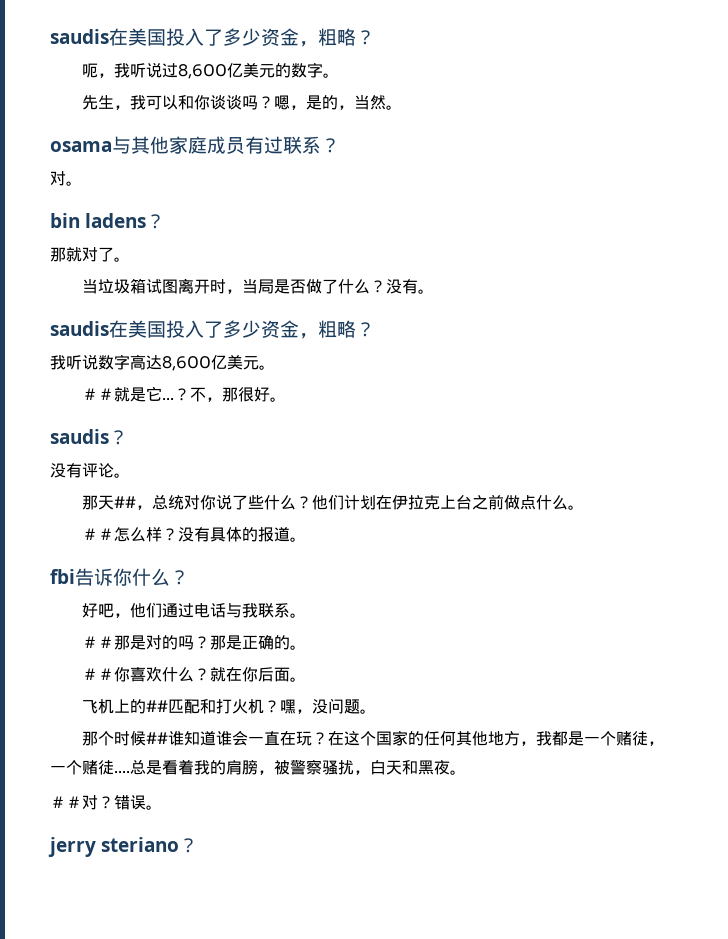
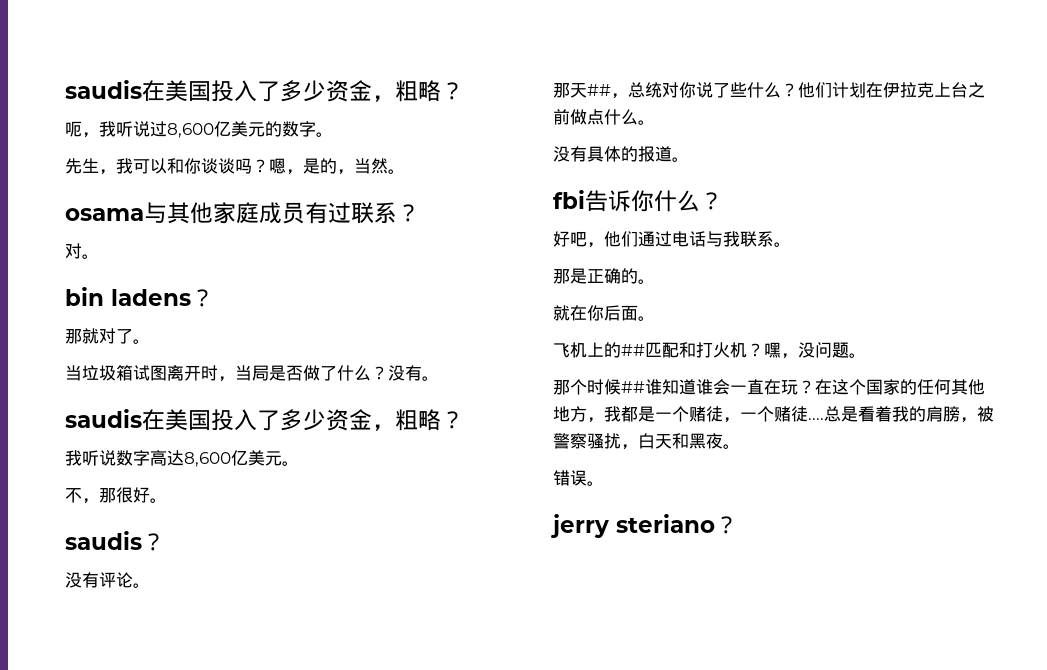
[82,386,191,402] ＃＃就是它...？ -> (299, 463) none
[82,527,179,542] ＃＃怎么样？ -> (655, 122) none
[82,635,211,650] ＃＃那是对的吗？ -> (791, 244) none
[82,666,211,682] ＃＃你喜欢什么？ -> (655, 281) none
[50,795,114,810] ＃＃对？ -> (740, 446) none

